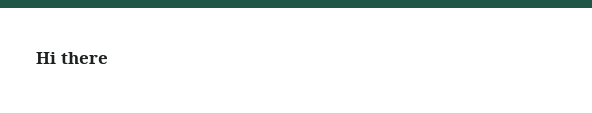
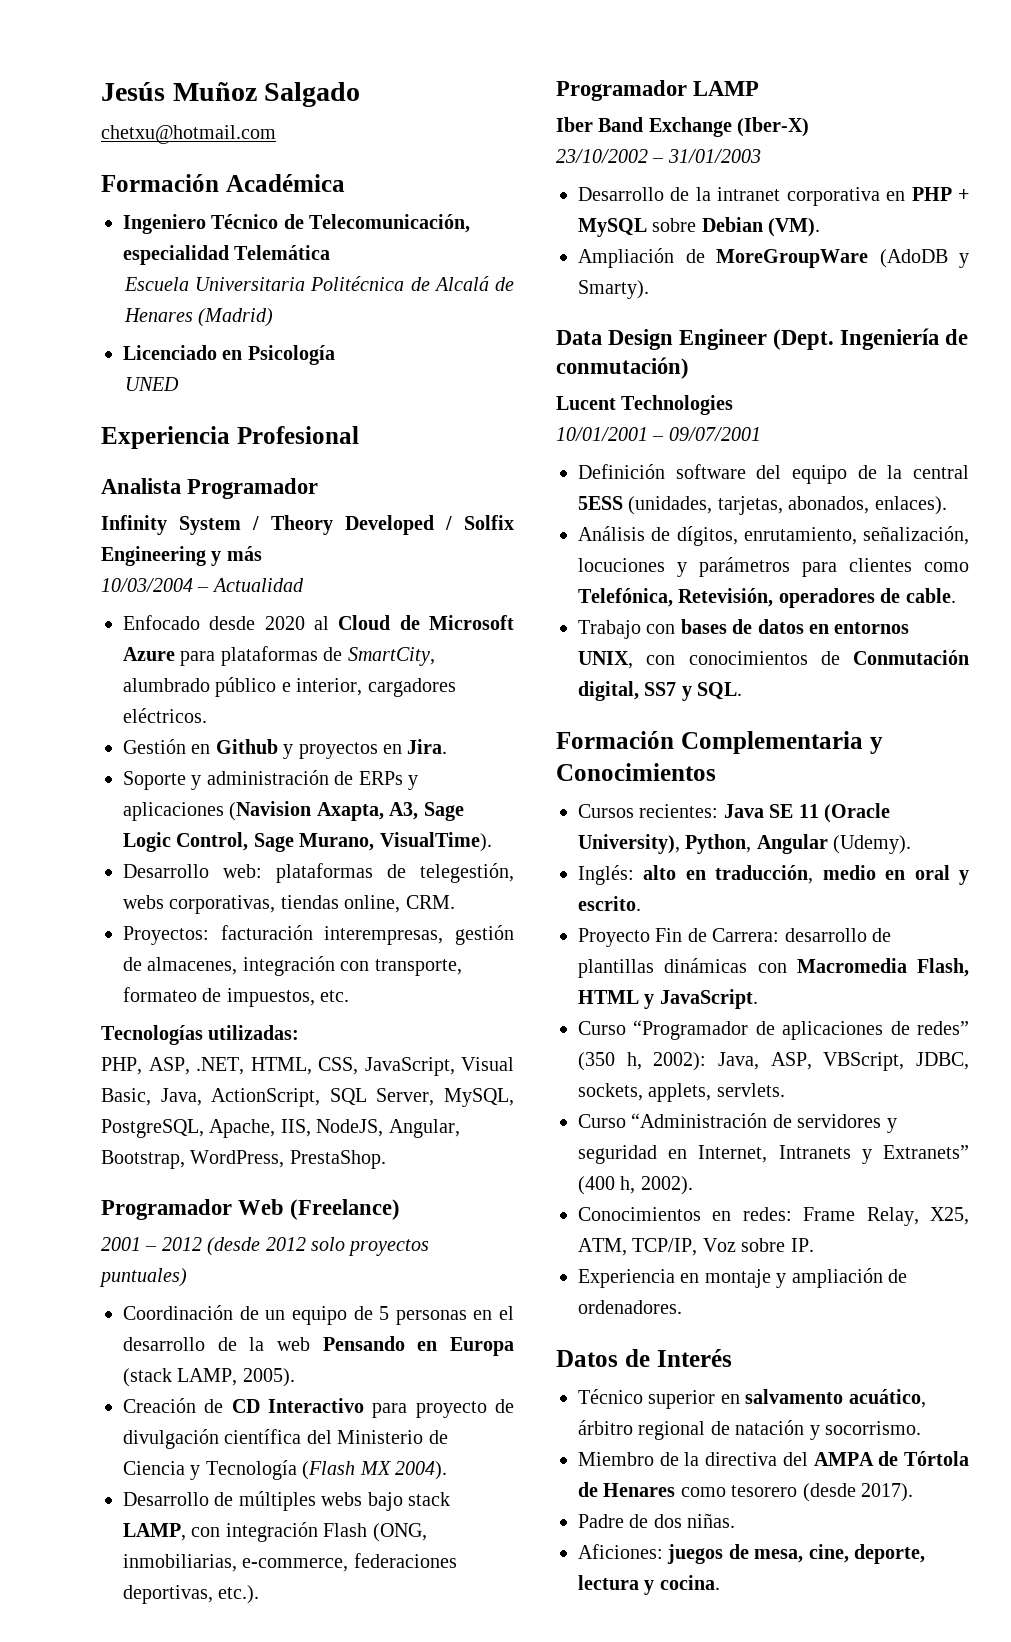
[36,52,108,64] Hi there -> [101,82,361,107] [101,125,276,144] [101,174,345,192] [123,214,471,234] [123,245,331,265] [123,276,514,291] [123,308,274,327] [123,345,335,365] [124,377,179,391] [101,426,359,449] [101,478,319,499] [101,515,514,535] [101,546,262,566] [101,578,304,592] [123,615,514,630] [123,646,435,666] [123,677,456,697] [123,708,207,723] [123,739,448,759] [123,770,418,790] [123,801,464,821] [123,832,492,852] [123,863,514,883] [123,895,455,914] [123,925,514,945] [123,956,462,976] [123,987,350,1007] [101,1025,300,1045] [101,1057,514,1076] [101,1088,514,1107] [101,1119,460,1138] [101,1150,386,1169] [101,1199,401,1220] [101,1237,430,1256] [99,1268,187,1287] [123,1305,514,1325] [123,1336,515,1356] [123,1368,295,1387] [123,1398,514,1418] [123,1429,448,1449] [123,1460,447,1480] [123,1491,450,1511] [123,1522,427,1542] [123,1553,457,1572] [123,1585,260,1604] [556,80,760,101] [556,117,810,137] [556,149,761,163] [578,187,969,206] [578,217,821,237] [578,248,969,268] [578,280,649,299] [556,328,969,350] [556,357,689,379] [556,395,734,415] [556,427,761,441] [578,464,970,484] [578,496,947,515] [578,526,969,546] [578,557,969,577] [578,588,956,608] [578,619,910,639] [578,650,969,669] [578,681,743,701] [556,731,883,754] [556,763,716,781] [578,803,890,823] [578,834,912,854] [578,865,969,885] [578,896,641,911] [578,928,891,947] [578,958,969,978] [578,989,758,1009] [578,1020,969,1040] [578,1052,969,1071] [578,1083,785,1102] [578,1113,897,1133] [578,1145,969,1164] [578,1176,693,1195] [578,1207,969,1226] [578,1238,814,1256] [578,1268,907,1288] [578,1300,682,1314] [556,1349,732,1367] [578,1389,926,1409] [578,1420,921,1440] [578,1451,969,1466] [578,1482,913,1502] [578,1513,736,1528] [578,1544,925,1564] [578,1575,720,1595] Jesús Muñoz Salgado // chetxu@hotmail.com // Formación Académica // Ingeniero Técnico de Telecomunicación, especialidad Telemática // Escuela Universitaria Politécnica de Alcalá de Henares (Madrid) // Licenciado en Psicología // UNED // Experiencia Profesional // Analista Programador // Infinity System / Theory Developed / Solfix Engineering y más // 10/03/2004 – Actualidad // Enfocado desde 2020 al Cloud de Microsoft Azure para plataformas de SmartCity, alumbrado público e interior, cargadores eléctricos. // Gestión en Github y proyectos en Jira. // Soporte y administración de ERPs y aplicaciones (Navision Axapta, A3, Sage Logic Control, Sage Murano, VisualTime). // Desarrollo web: plataformas de telegestión, webs corporativas, tiendas online, CRM. // Proyectos: facturación interempresas, gestión de almacenes, integración con transporte, formateo de impuestos, etc. // Tecnologías utilizadas: // PHP, ASP, .NET, HTML, CSS, JavaScript, Visual Basic, Java, ActionScript, SQL Server, MySQL, PostgreSQL, Apache, IIS, NodeJS, Angular, Bootstrap, WordPress, PrestaShop. // Programador Web (Freelance) // 2001 – 2012 (desde 2012 solo proyectos puntuales) // Coordinación de un equipo de 5 personas en el desarrollo de la web Pensando en Europa (stack LAMP, 2005). // Creación de CD Interactivo para proyecto de divulgación científica del Ministerio de Ciencia y Tecnología (Flash MX 2004). // Desarrollo de múltiples webs bajo stack LAMP, con integración Flash (ONG, inmobiliarias, e-commerce, federaciones deportivas, etc.). // Programador LAMP // Iber Band Exchange (Iber-X) // 23/10/2002 – 31/01/2003 // Desarrollo de la intranet corporativa en PHP + MySQL sobre Debian (VM). // Ampliación de MoreGroupWare (AdoDB y Smarty). // Data Design Engineer (Dept. Ingeniería de conmutación) // Lucent Technologies // 10/01/2001 – 09/07/2001 // Definición software del equipo de la central 5ESS (unidades, tarjetas, abonados, enlaces). // Análisis de dígitos, enrutamiento, señalización, locuciones y parámetros para clientes como Telefónica, Retevisión, operadores de cable. // Trabajo con bases de datos en entornos UNIX, con conocimientos de Conmutación digital, SS7 y SQL. // Formación Complementaria y Conocimientos // Cursos recientes: Java SE 11 (Oracle University), Python, Angular (Udemy). // Inglés: alto en traducción, medio en oral y escrito. // Proyecto Fin de Carrera: desarrollo de plantillas dinámicas con Macromedia Flash, HTML y JavaScript. // Curso “Programador de aplicaciones de redes” (350 h, 2002): Java, ASP, VBScript, JDBC, sockets, applets, servlets. // Curso “Administración de servidores y seguridad en Internet, Intranets y Extranets” (400 h, 2002). // Conocimientos en redes: Frame Relay, X25, ATM, TCP/IP, Voz sobre IP. // Experiencia en montaje y ampliación de ordenadores. // Datos de Interés // Técnico superior en salvamento acuático, árbitro regional de natación y socorrismo. // Miembro de la directiva del AMPA de Tórtola de Henares como tesorero (desde 2017). // Padre de dos niñas. // Aficiones: juegos de mesa, cine, deporte, lectura y cocina.

